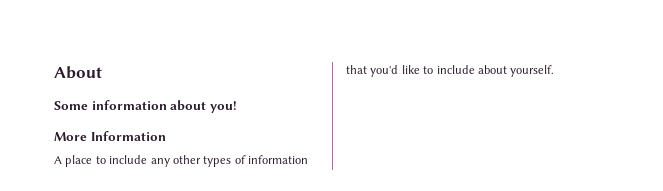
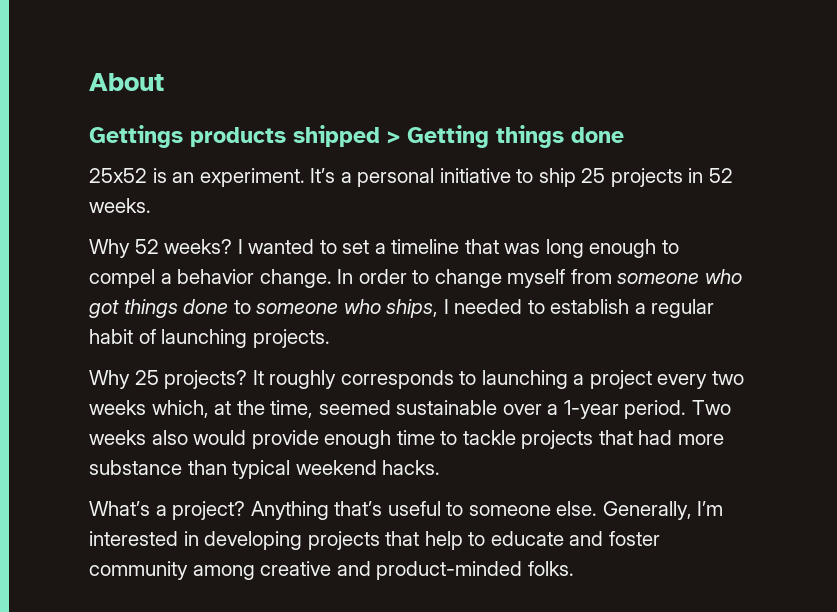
[54,100,237,113] [54,131,166,141] [54,155,308,167] [346,65,555,77] Some information about you! // More Information // A place to include any other types of information that you'd like to include about yourself. -> [89,125,624,148] [89,168,733,187] [89,198,151,213] [89,239,679,258] [89,269,742,288] [89,299,715,318] [89,329,330,348] [89,370,744,389] [89,400,731,419] [89,430,724,449] [89,460,441,479] [89,501,724,520] [89,531,660,550] [89,561,574,580] Gettings products shipped > Getting things done // 25x52 is an experiment. It’s a personal initiative to ship 25 projects in 52 weeks. // Why 52 weeks? I wanted to set a timeline that was long enough to compel a behavior change. In order to change myself from someone who got things done to someone who ships, I needed to establish a regular habit of launching projects. // Why 25 projects? It roughly corresponds to launching a project every two weeks which, at the time, seemed sustainable over a 1-year period. Two weeks also would provide enough time to tackle projects that had more substance than typical weekend hacks. // What’s a project? Anything that’s useful to someone else. Generally, I’m interested in developing projects that help to educate and foster community among creative and product-minded folks.

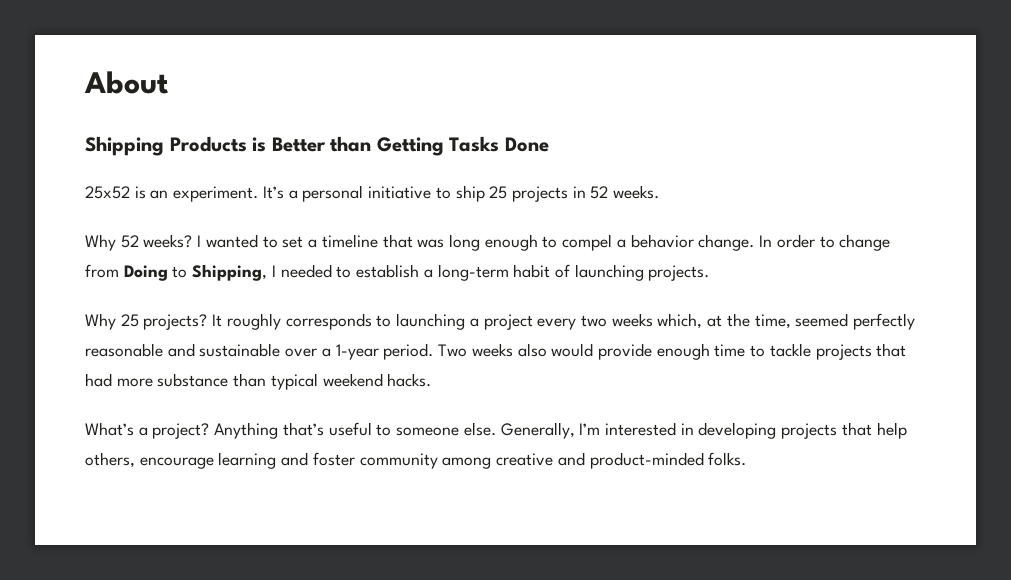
[89,125,624,148] Gettings products shipped > Getting things done -> [85,136,549,156] Shipping Products is Better than Getting Tasks Done
[507,269,742,288] [89,299,439,318] myself from someone who got things done to someone who ships, -> [85,264,268,281] from Doing to Shipping,
[651,299,715,318] regular -> [437,264,509,281] long-term
(391, 407) none -> [853,313,916,330] [85,343,195,357] perfectly reasonable and
[468,531,564,546] to educate -> [85,452,277,469] others, encourage learning

